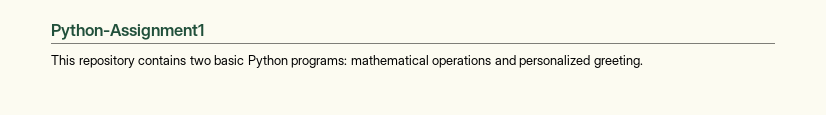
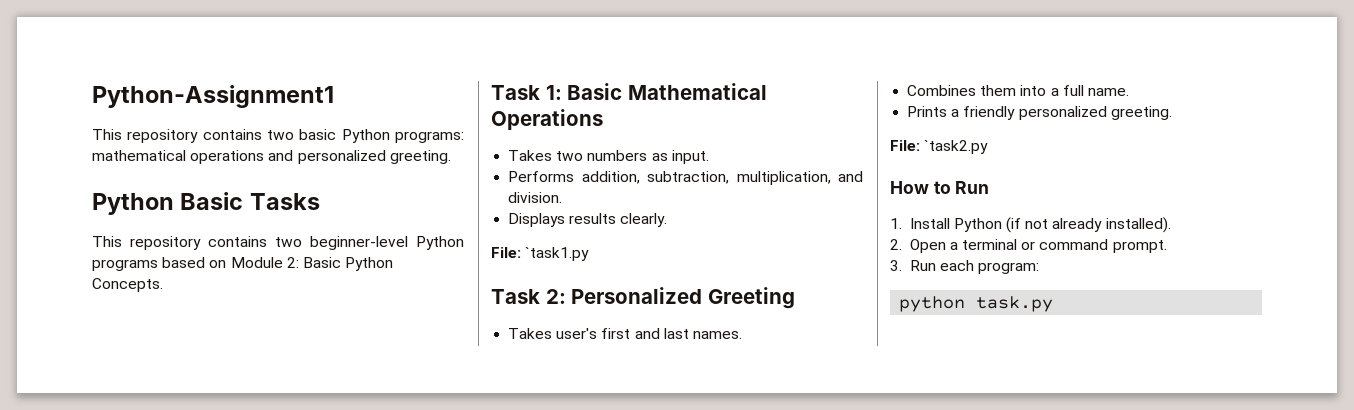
(643, 61) none -> [92,192,320,215] [92,236,464,250] [92,257,394,271] [92,278,163,292] [491,83,767,100] [491,109,603,130] [508,150,709,164] [508,171,863,185] [508,192,563,203] [508,213,668,227] [491,247,590,261] [491,287,795,309] [508,328,742,339] [907,85,1129,96] [907,106,1172,120] [890,140,989,154] [890,181,990,194] [890,217,1171,233] [890,239,1167,253] [890,260,1040,274] [899,296,1054,312] // Python Basic Tasks // This repository contains two beginner-level Python programs based on Module 2: Basic Python Concepts. // Task 1: Basic Mathematical Operations // Takes two numbers as input. // Performs addition, subtraction, multiplication, and division. // Displays results clearly. // File: `task1.py // Task 2: Personalized Greeting // Takes user's first and last names. // Combines them into a full name. // Prints a friendly personalized greeting. // File: `task2.py // How to Run // 1. Install Python (if not already installed). // 2. Open a terminal or command prompt. // 3. Run each program: // python task.py

